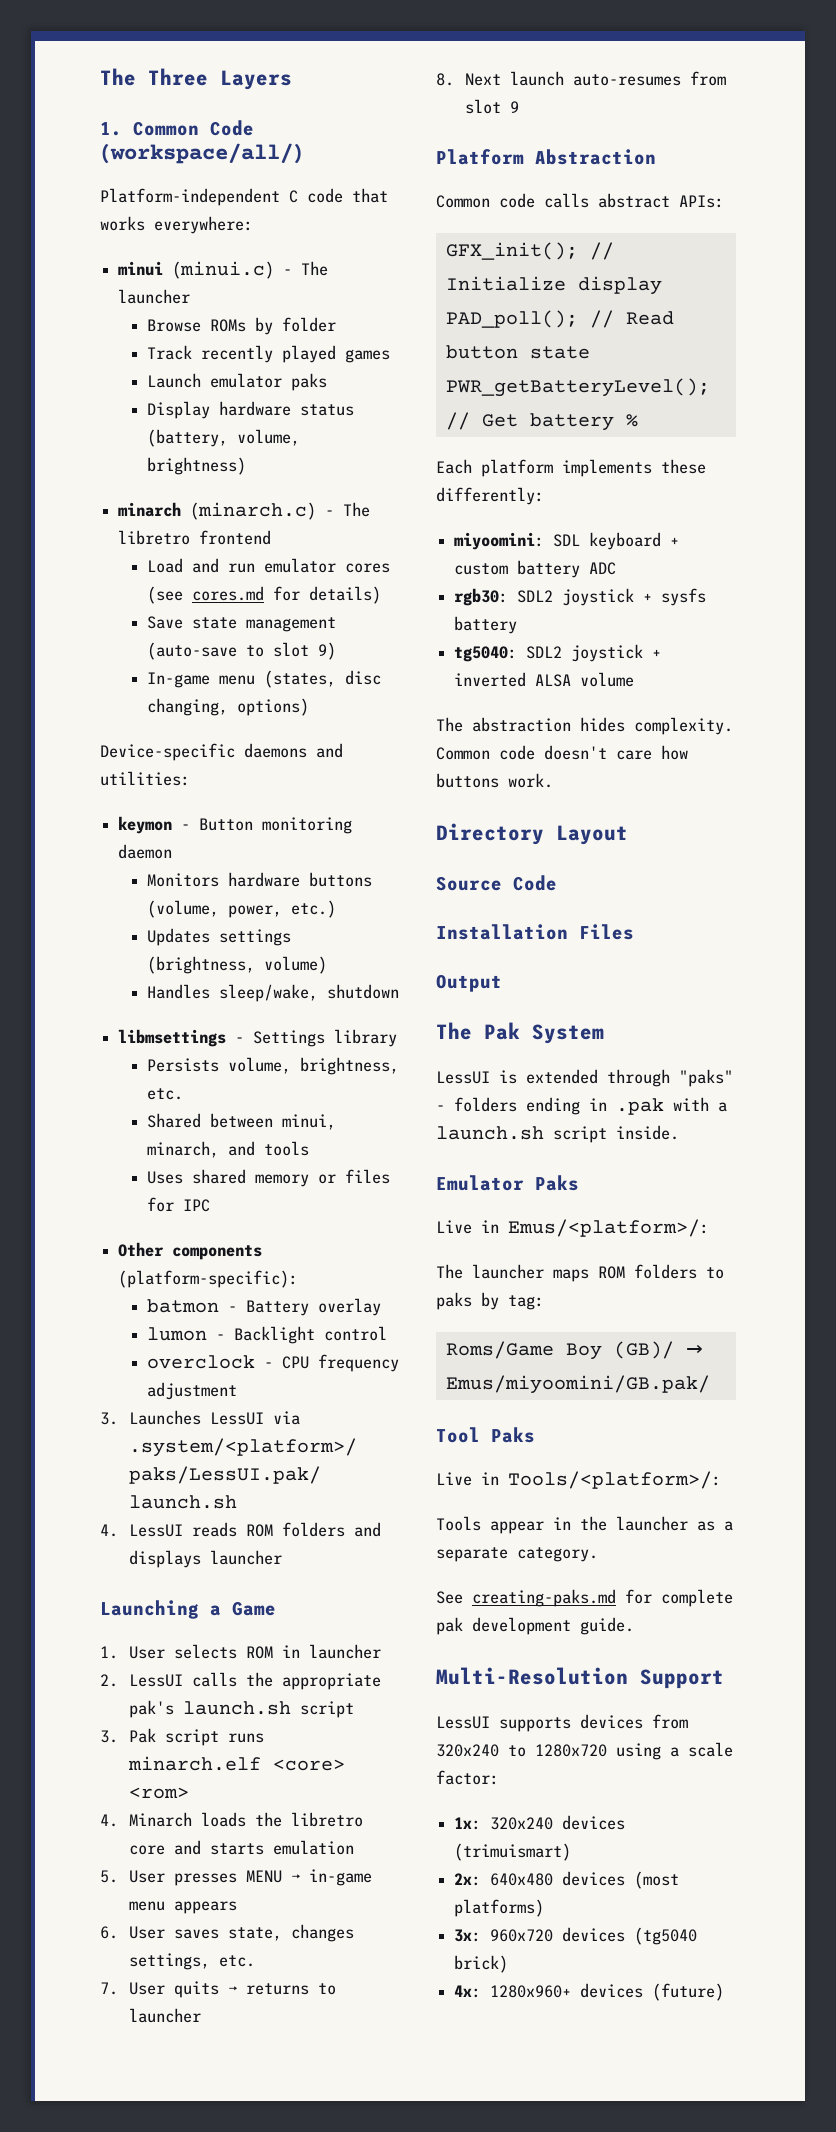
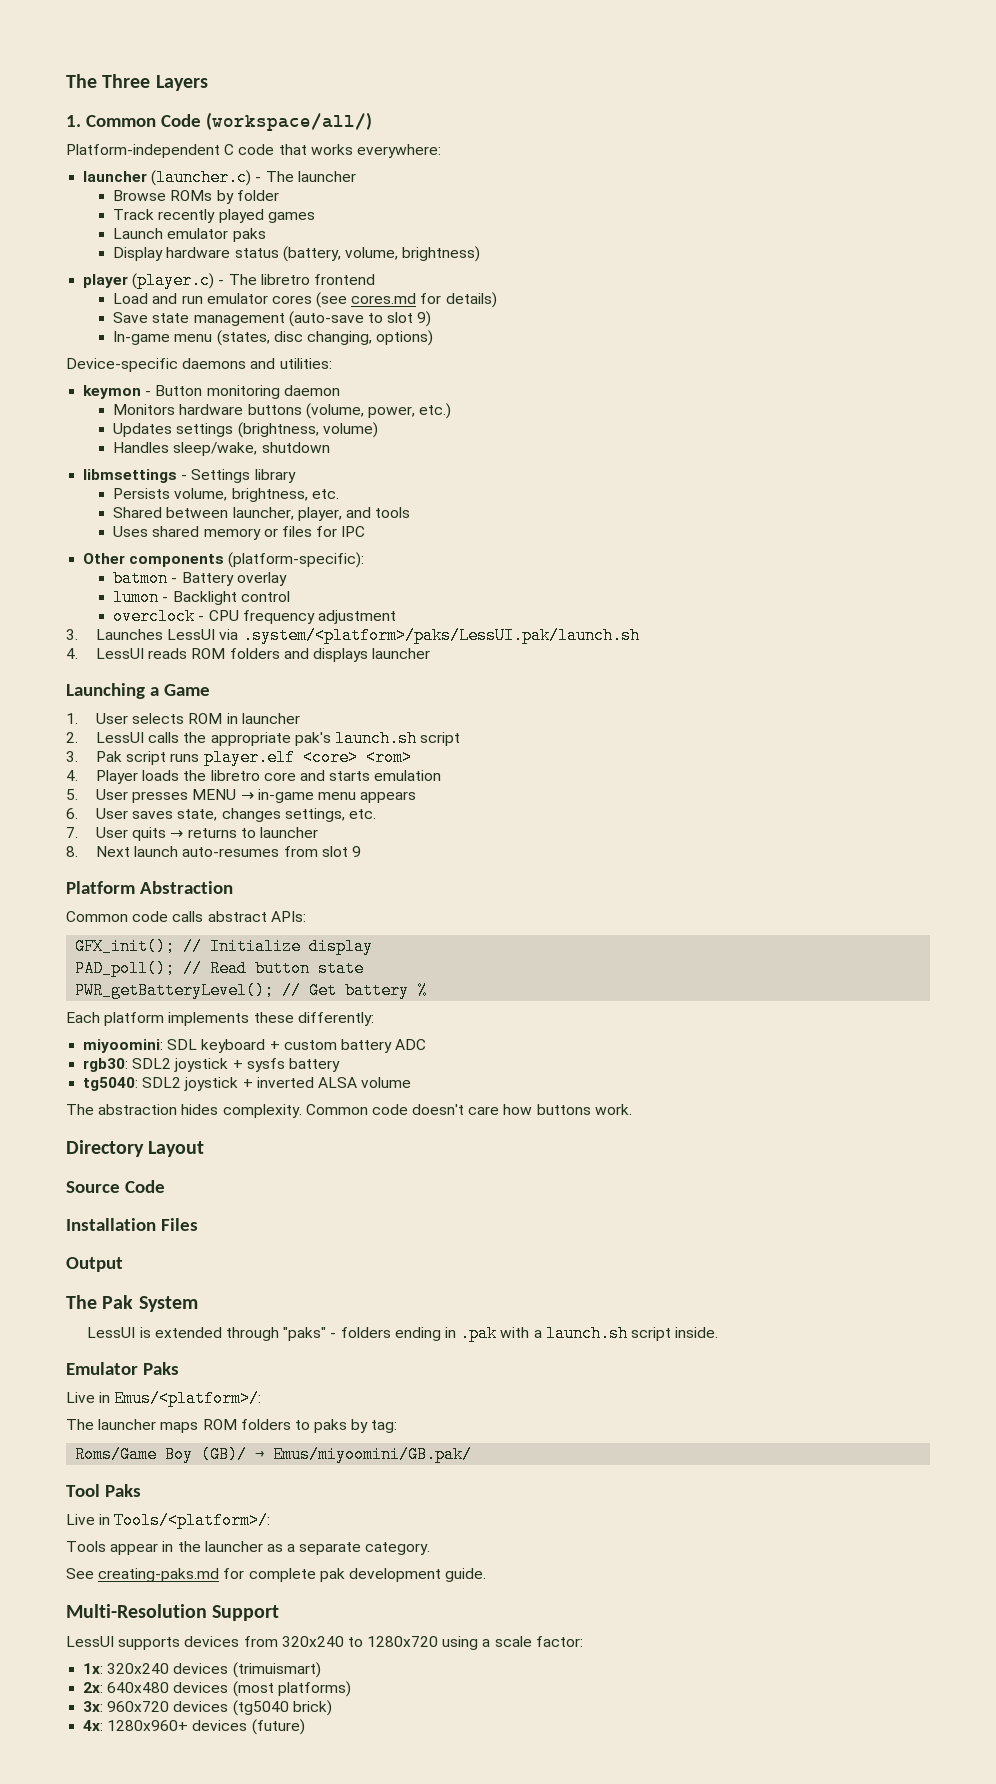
[118,261,275,279] minui (minui.c) -> [83,169,252,186] launcher (launcher.c)
[118,502,317,520] minarch (minarch.c) -> [83,272,215,289] player (player.c)
[281,1114,336,1130] [146,1141,219,1158] minui, minarch, -> [232,507,342,521] launcher, player,
[127,1756,261,1771] minarch.elf -> [203,749,295,766] player.elf
[128,1812,192,1827] Minarch -> [96,770,139,784] Player

